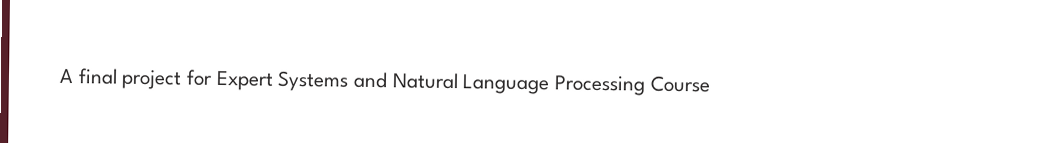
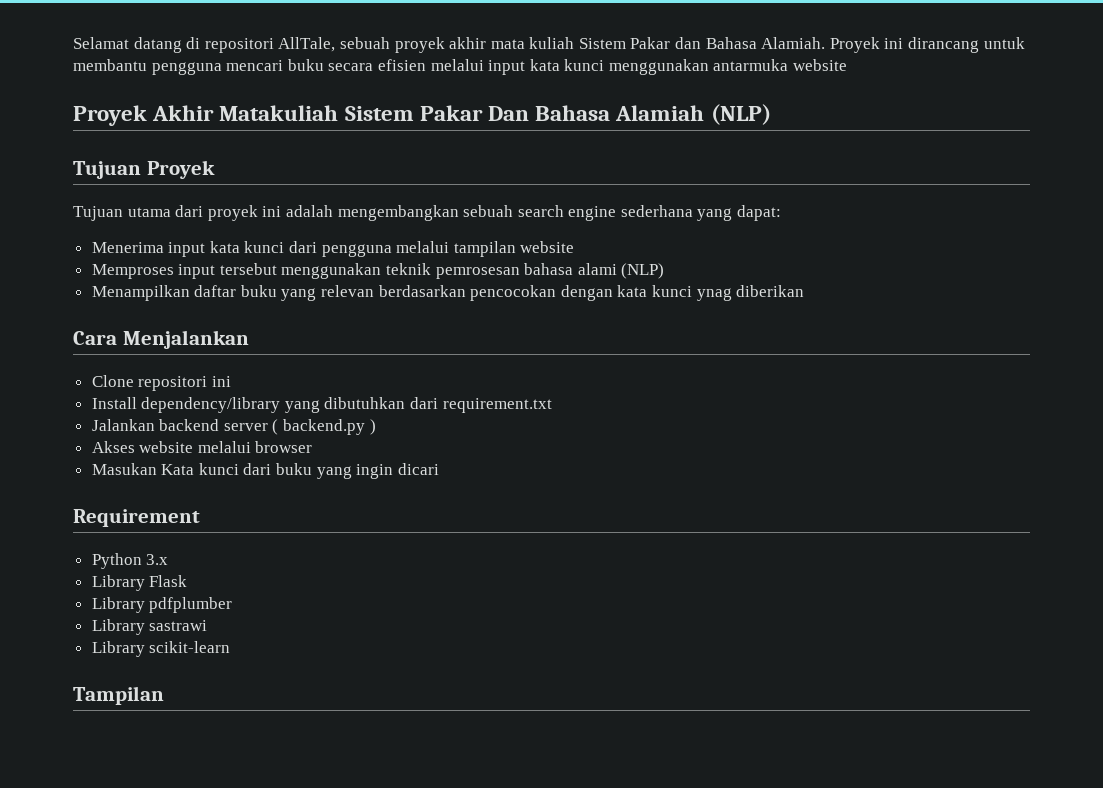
[59,68,711,96] A final project for Expert Systems and Natural Language Processing Course -> [73,37,1025,53] [73,59,848,75] [73,104,771,126] [73,160,215,179] [73,205,782,221] [91,241,575,257] [91,263,665,279] [91,285,805,301] [73,330,249,349] [91,375,231,391] [91,397,552,413] [91,419,376,435] [91,441,313,453] [91,463,439,479] [73,509,200,527] [91,553,169,569] [91,575,188,591] [91,597,233,613] [91,619,208,635] [91,641,231,657] [73,686,164,705] Selamat datang di repositori AllTale, sebuah proyek akhir mata kuliah Sistem Pakar dan Bahasa Alamiah. Proyek ini dirancang untuk membantu pengguna mencari buku secara efisien melalui input kata kunci menggunakan antarmuka website // Proyek Akhir Matakuliah Sistem Pakar Dan Bahasa Alamiah (NLP) // Tujuan Proyek // Tujuan utama dari proyek ini adalah mengembangkan sebuah search engine sederhana yang dapat: // Menerima input kata kunci dari pengguna melalui tampilan website // Memproses input tersebut menggunakan teknik pemrosesan bahasa alami (NLP) // Menampilkan daftar buku yang relevan berdasarkan pencocokan dengan kata kunci ynag diberikan // Cara Menjalankan // Clone repositori ini // Install dependency/library yang dibutuhkan dari requirement.txt // Jalankan backend server ( backend.py ) // Akses website melalui browser // Masukan Kata kunci dari buku yang ingin dicari // Requirement // Python 3.x // Library Flask // Library pdfplumber // Library sastrawi // Library scikit-learn // Tampilan

